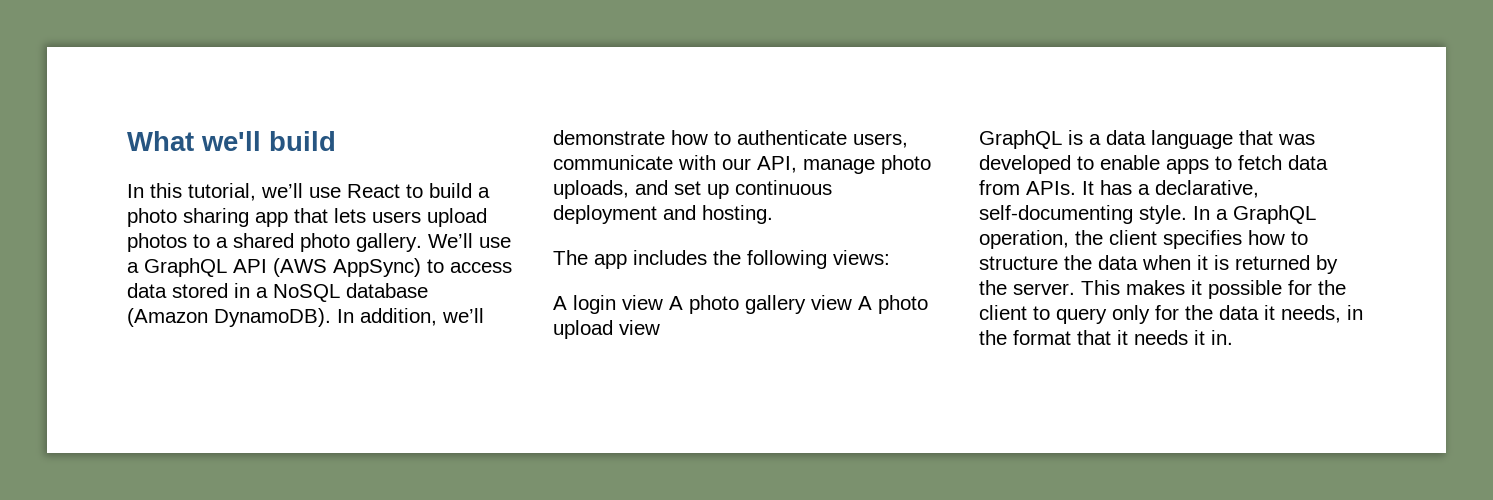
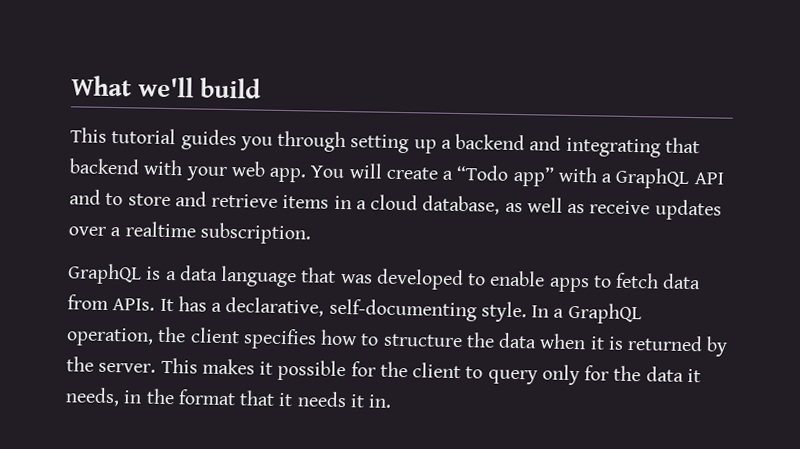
[127,183,490,201] [127,208,487,227] [127,233,511,252] [127,258,512,277] [127,283,428,302] [127,308,484,327] [553,130,908,148] [553,155,931,174] [553,180,832,199] [553,205,773,224] [553,250,890,269] [553,295,928,314] [553,320,660,339] In this tutorial, we’ll use React to build a photo sharing app that lets users upload photos to a shared photo gallery. We’ll use a GraphQL API (AWS AppSync) to access data stored in a NoSQL database (Amazon DynamoDB). In addition, we’ll demonstrate how to authenticate users, communicate with our API, manage photo uploads, and set up continuous deployment and hosting. // The app includes the following views: // A login view A photo gallery view A photo upload view -> [70,127,700,158] [69,158,724,189] [69,189,722,221] [68,221,311,245] This tutorial guides you through setting up a backend and integrating that backend with your web app. You will create a “Todo app” with a GraphQL API and to store and retrieve items in a cloud database, as well as receive updates over a realtime subscription.

